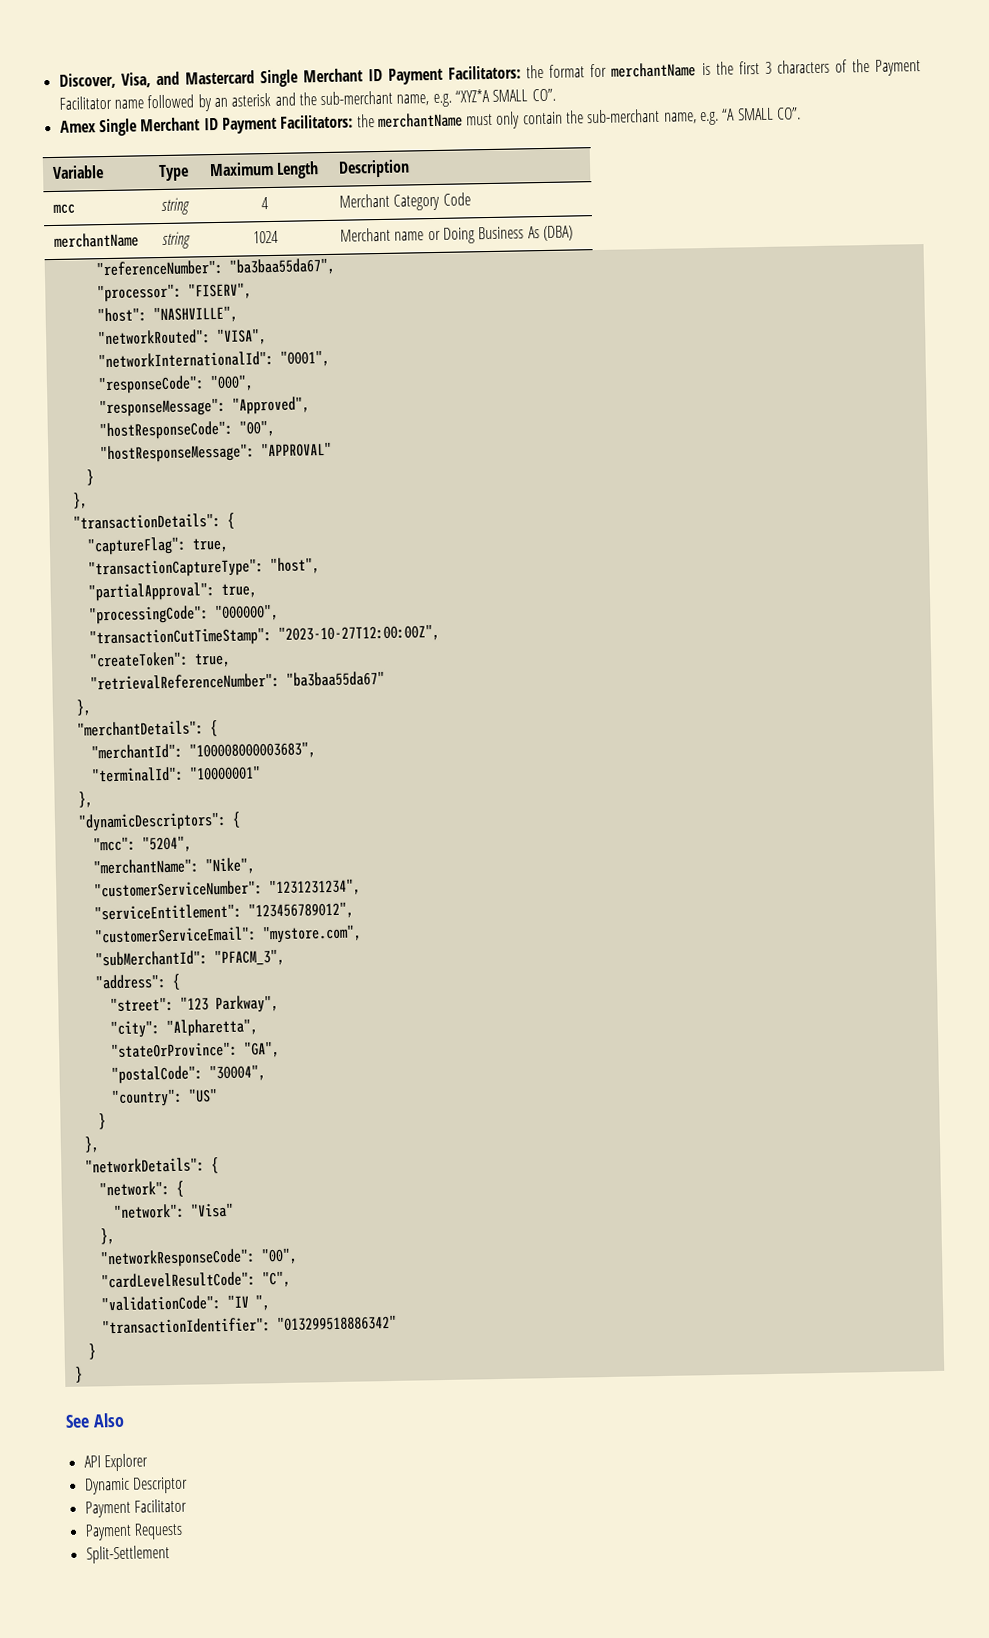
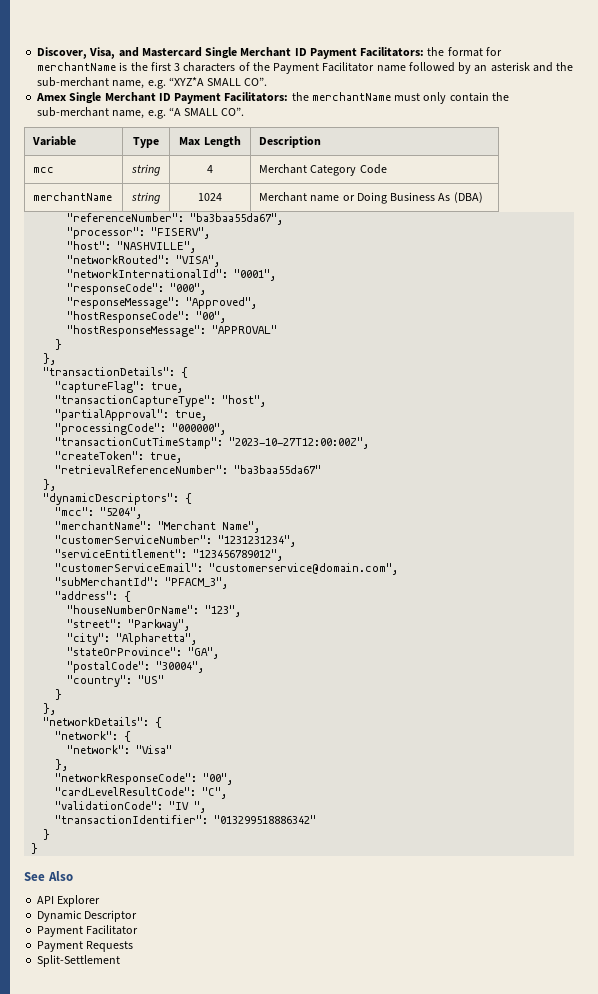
[208,161,274,177] Maximum -> [179,137,201,146] Max
[76,720,218,737] [90,741,316,760] [91,765,261,783] [77,791,93,808] // "merchantDetails": { // "merchantId": "100008000003683", // "terminalId": "10000001" // }, -> (57, 485) none
[204,857,255,875] "Nike", -> [158,521,261,533] "Merchant Name",
[261,924,362,944] "mystore.com", -> [209,563,399,575] "customerservice@domain.com",
(181, 981) none -> [67,605,242,617] // "houseNumberOrName": "123",
[179,994,279,1014] "123 Parkway", -> [128,619,191,631] "Parkway",

